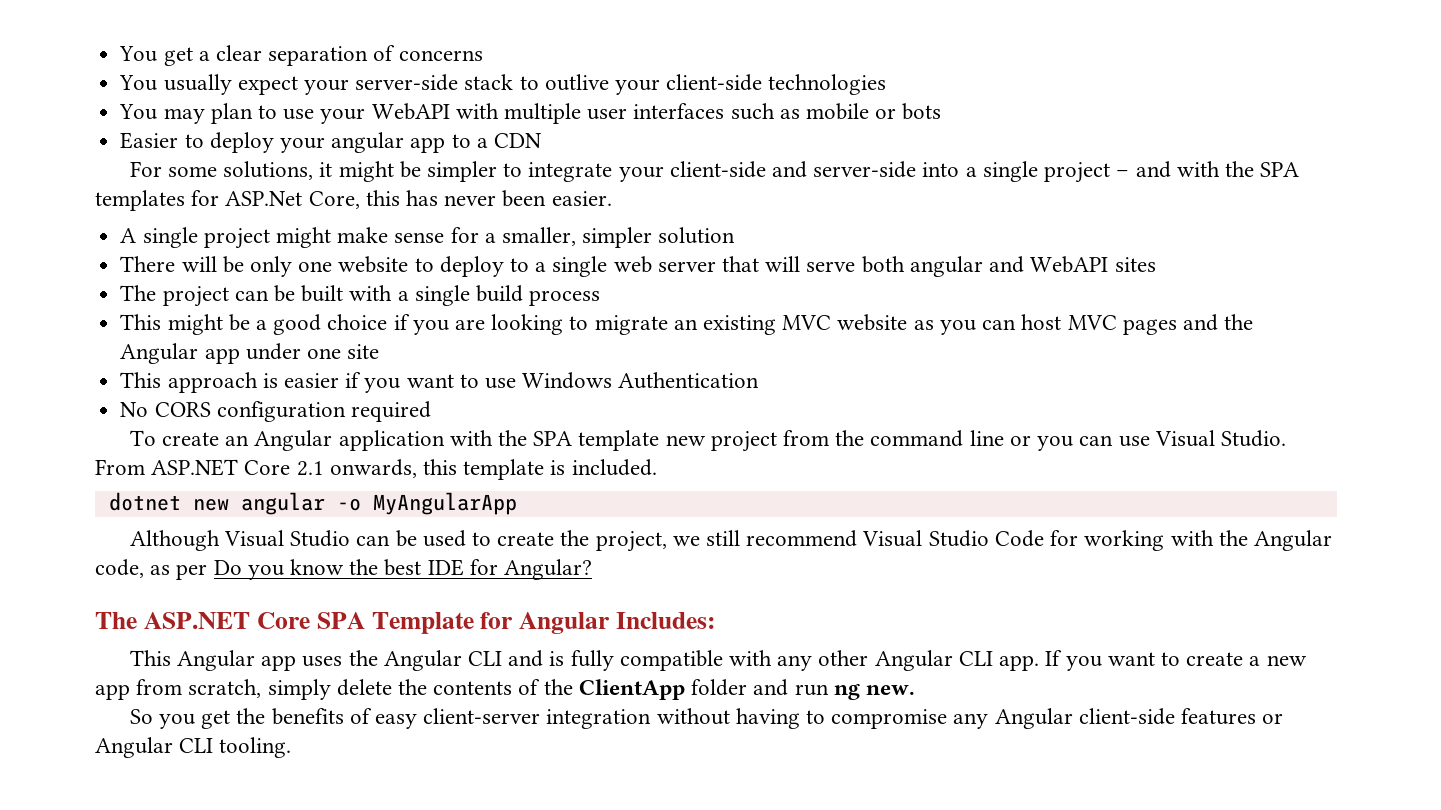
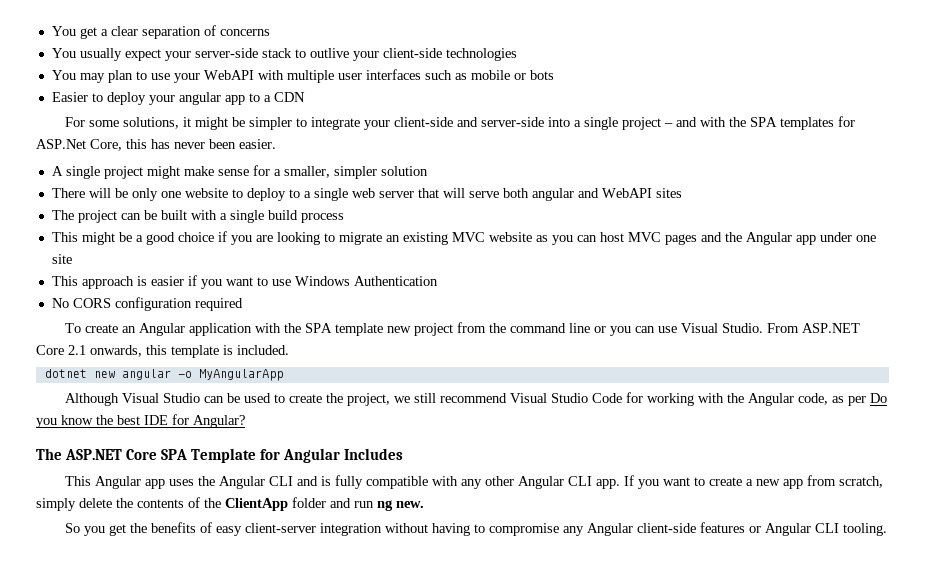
[616,612,716,629] Includes: -> [344,448,404,460] Includes

